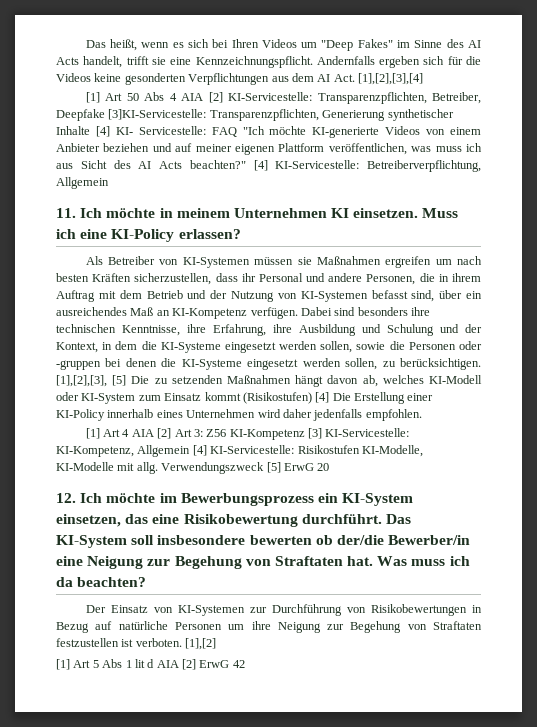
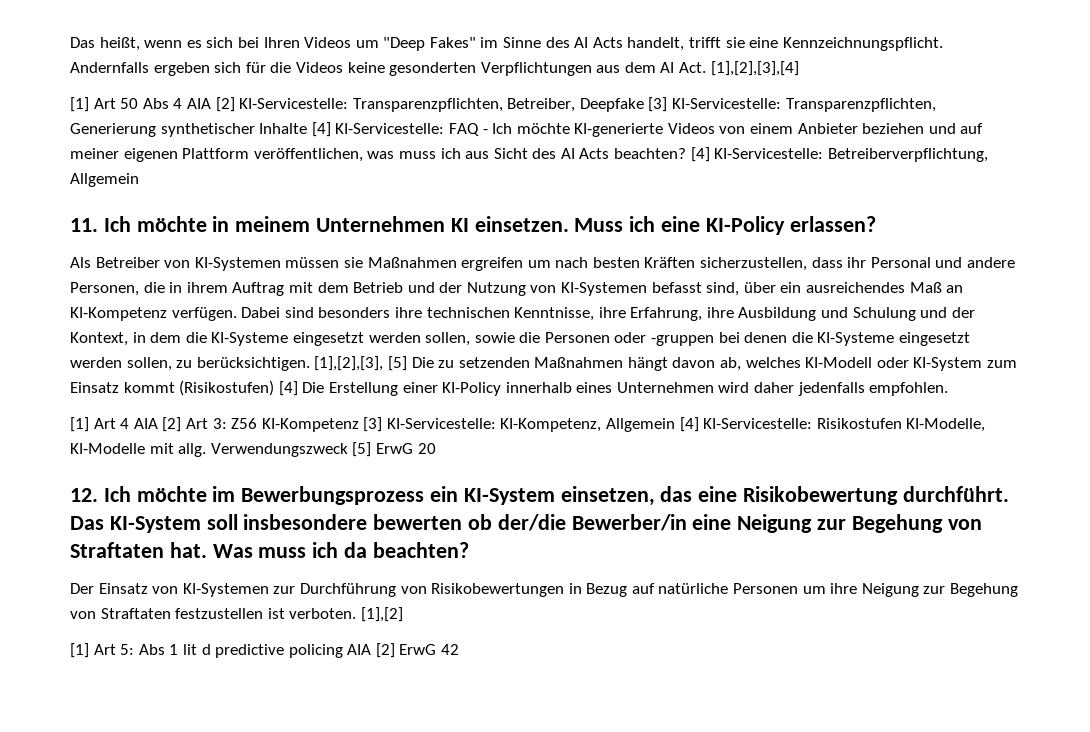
[108,109,207,120] [3]KI-Servicestelle: -> [648,97,782,112] [3] KI-Servicestelle:
[115,126,265,137] KI- Servicestelle: FAQ "Ich -> [335,123,513,136] KI-Servicestelle: FAQ - Ich
[189,160,246,169] beachten?" -> [614,148,687,159] beachten?
[92,660,99,668] 5 -> [120,644,135,655] 5:
(155, 663) none -> [215,644,343,658] predictive policing

